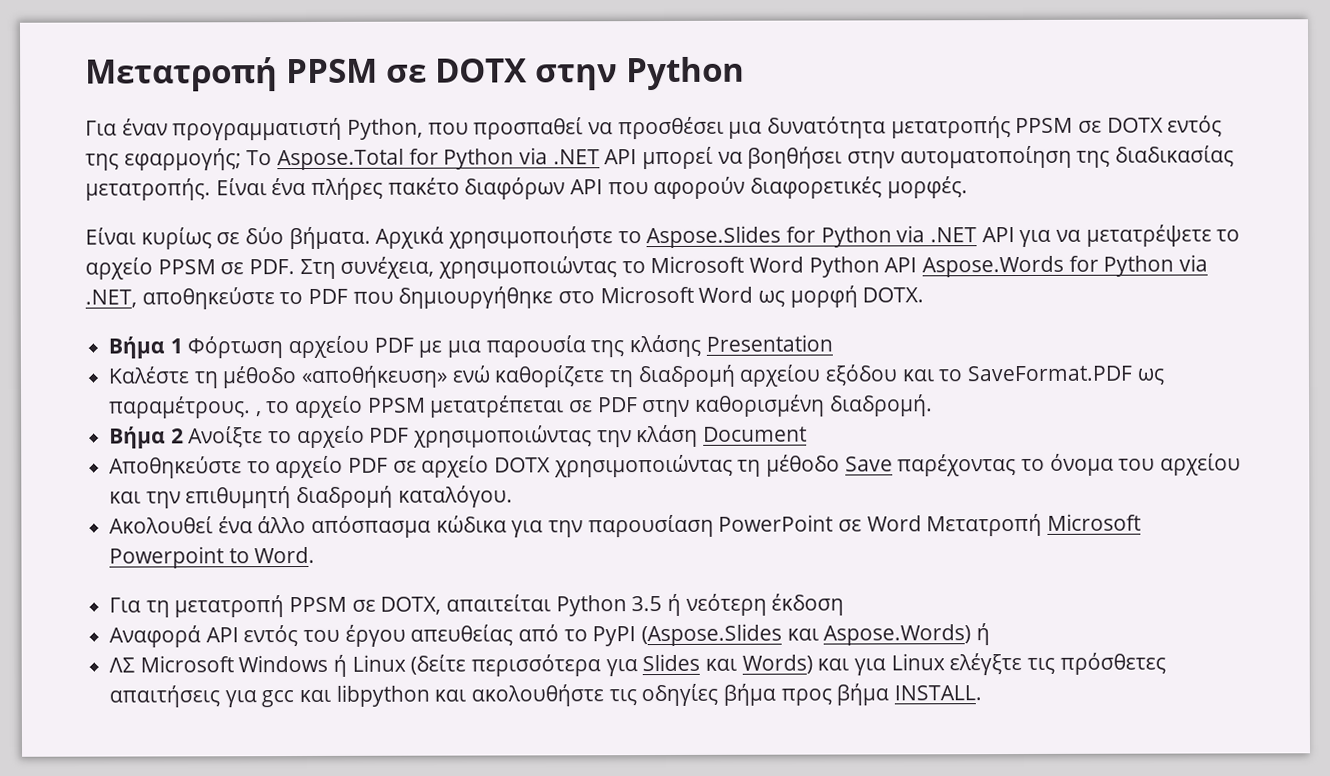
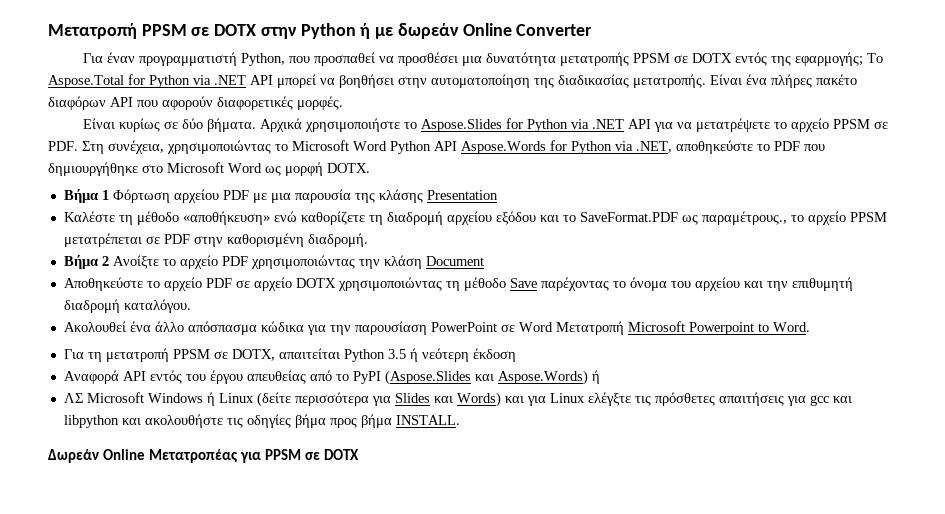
(745, 73) none -> [360,23,593,39] ή με δωρεάν Online Converter
[109,396,262,419] παραμέτρους. , -> [701,211,787,225] παραμέτρους.,
(983, 693) none -> [48,449,360,463] // Δωρεάν Online Μετατροπέας για PPSM σε DOTX

